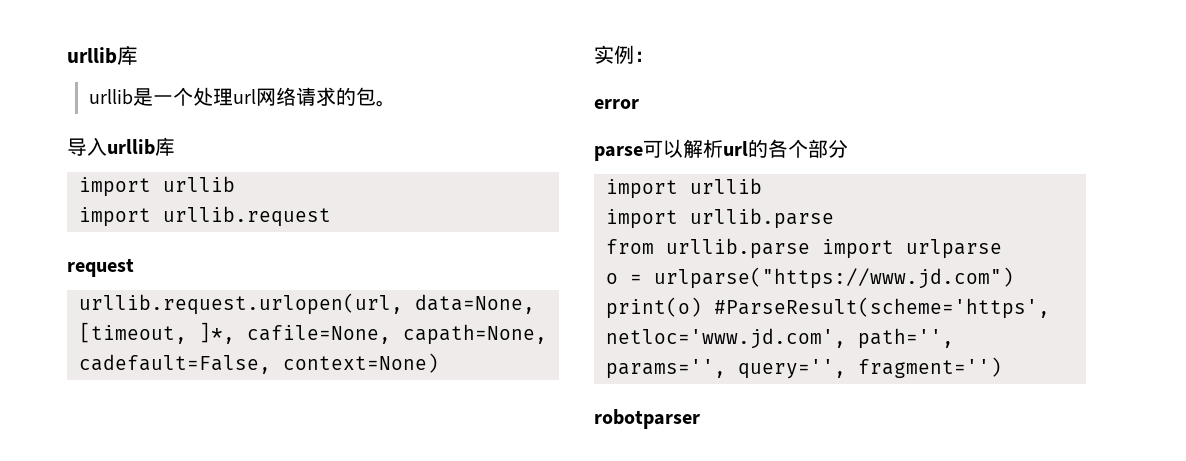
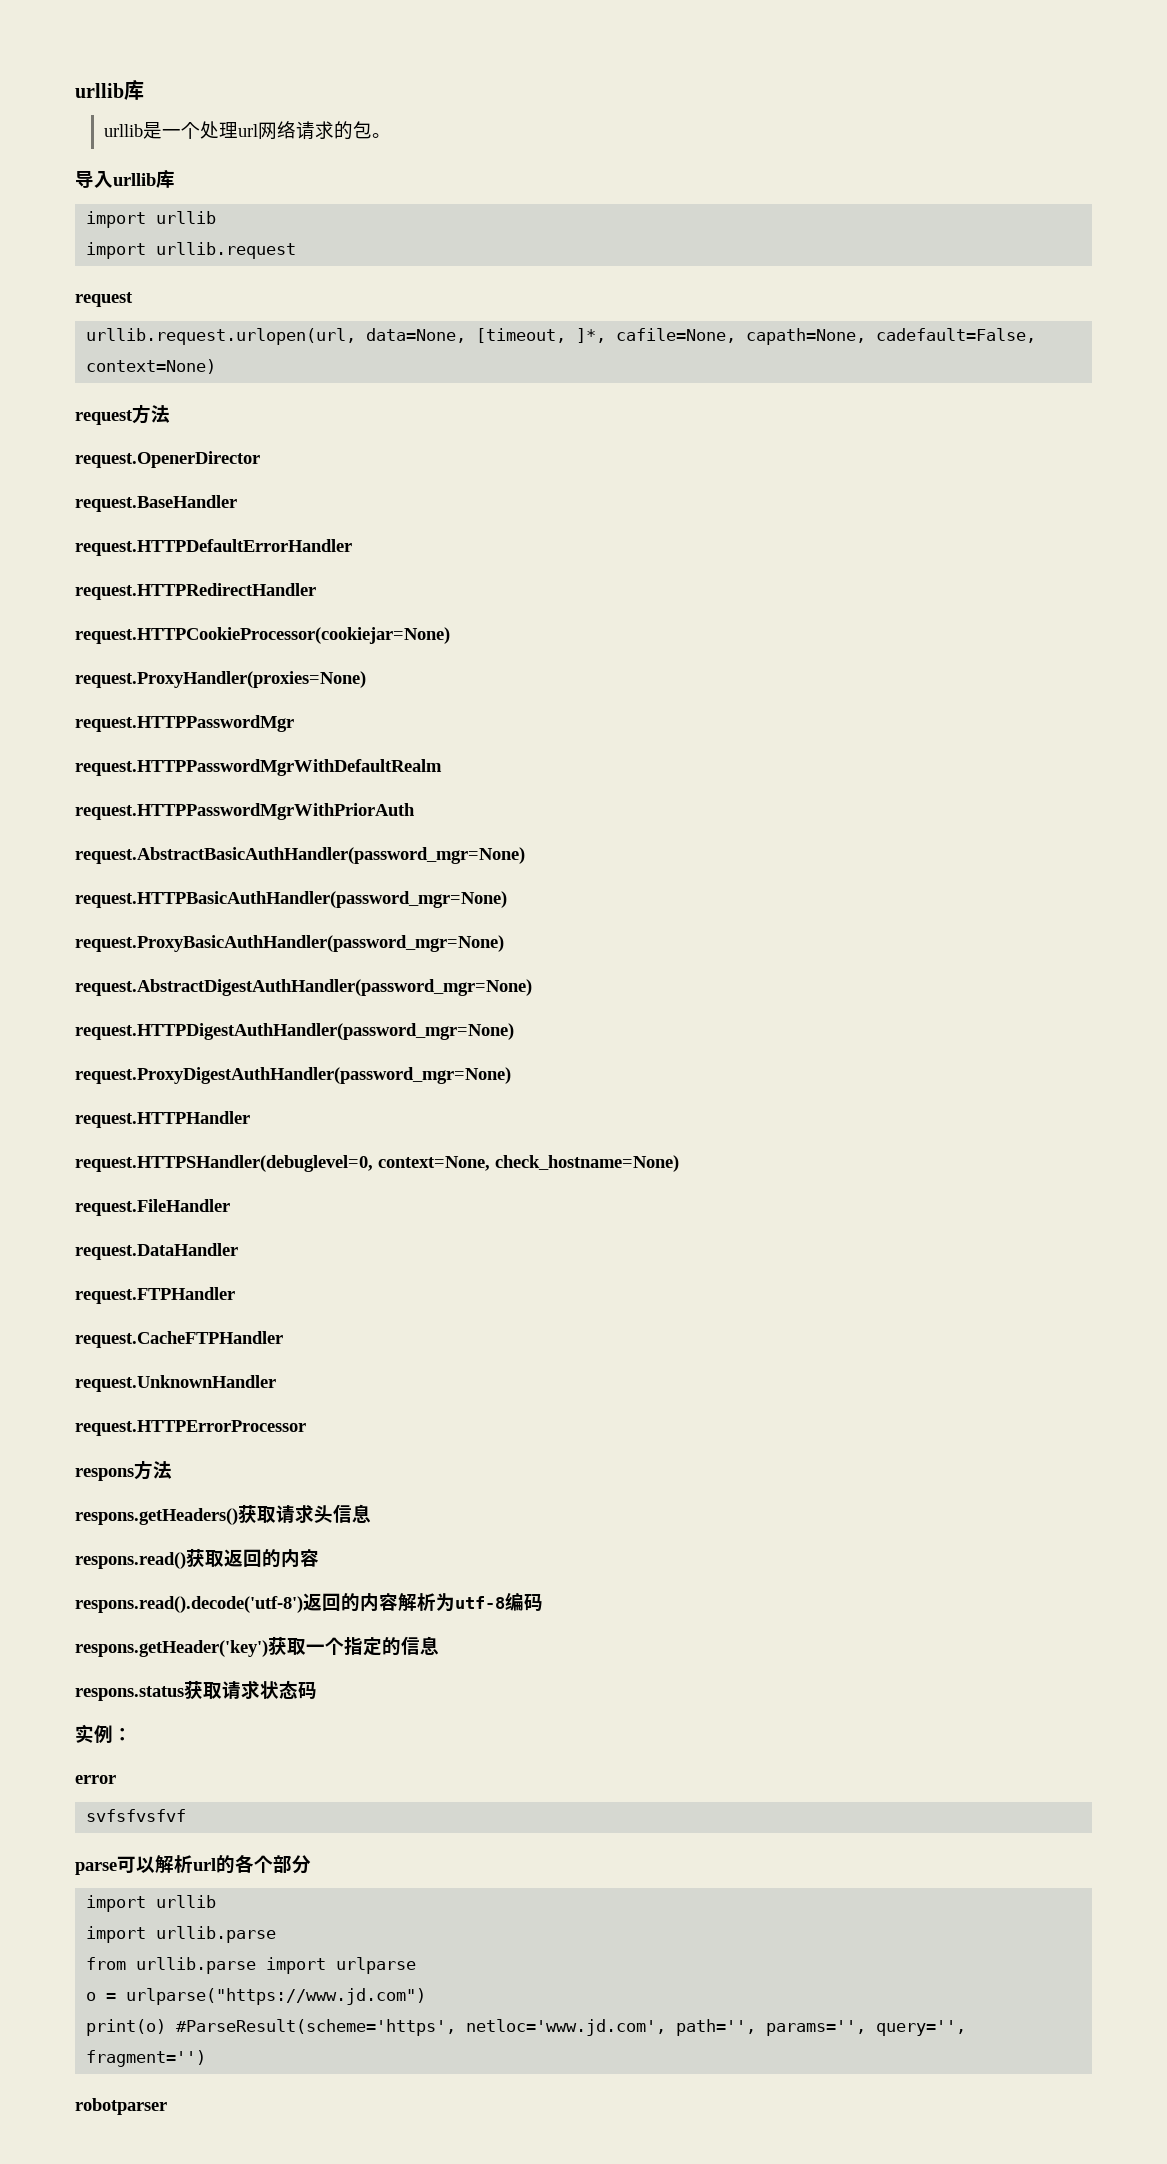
(439, 363) none -> [75,404,170,425] [75,451,260,468] [75,495,237,512] [75,539,352,556] [75,583,316,600] [75,627,450,644] [75,671,366,688] [75,715,294,732] [75,759,442,776] [75,803,415,820] [75,847,525,864] [75,891,507,908] [75,935,504,952] [75,979,532,996] [75,1023,514,1040] [75,1067,511,1084] [75,1111,250,1128] [75,1155,679,1172] [75,1199,230,1216] [75,1243,238,1260] [75,1287,235,1304] [75,1331,283,1348] [75,1375,276,1392] [75,1420,306,1436] [75,1460,172,1481] [75,1504,371,1525] [75,1548,319,1569] [75,1592,543,1613] [75,1636,439,1657] [75,1680,317,1701] // request方法 // request.OpenerDirector // request.BaseHandler // request.HTTPDefaultErrorHandler // request.HTTPRedirectHandler // request.HTTPCookieProcessor(cookiejar=None) // request.ProxyHandler(proxies=None) // request.HTTPPasswordMgr // request.HTTPPasswordMgrWithDefaultRealm // request.HTTPPasswordMgrWithPriorAuth // request.AbstractBasicAuthHandler(password_mgr=None) // request.HTTPBasicAuthHandler(password_mgr=None) // request.ProxyBasicAuthHandler(password_mgr=None) // request.AbstractDigestAuthHandler(password_mgr=None) // request.HTTPDigestAuthHandler(password_mgr=None) // request.ProxyDigestAuthHandler(password_mgr=None) // request.HTTPHandler // request.HTTPSHandler(debuglevel=0, context=None, check_hostname=None) // request.FileHandler // request.DataHandler // request.FTPHandler // request.CacheFTPHandler // request.UnknownHandler // request.HTTPErrorProcessor // respons方法 // respons.getHeaders()获取请求头信息 // respons.read()获取返回的内容 // respons.read().decode('utf-8')返回的内容解析为utf-8编码 // respons.getHeader('key')获取一个指定的信息 // respons.status获取请求状态码
(639, 104) none -> [86,1809,187,1822] // svfsfvsfvf

